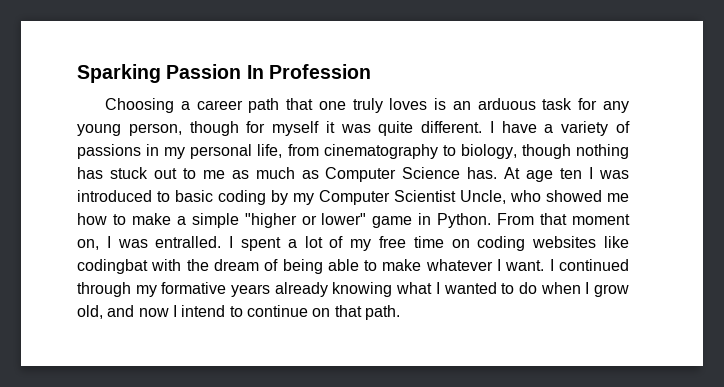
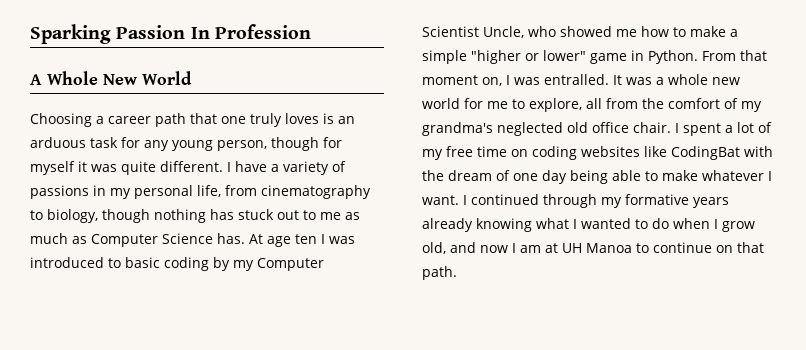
(371, 71) none -> [30,71,192,85] // A Whole New World
(222, 242) none -> [613,74,740,85] [422,98,762,112] [422,122,671,136] It was a whole new world for me to explore, all from the comfort of my grandma's neglected old office chair.
[77,259,148,274] codingbat -> [671,146,740,160] CodingBat
(279, 265) none -> [513,170,567,184] one day
[181,305,226,317] intend -> [520,243,632,253] am at UH Manoa

